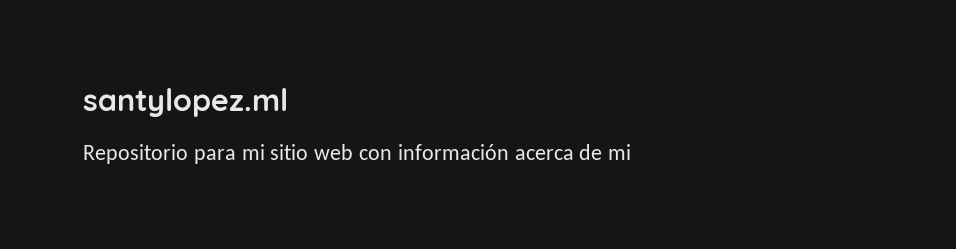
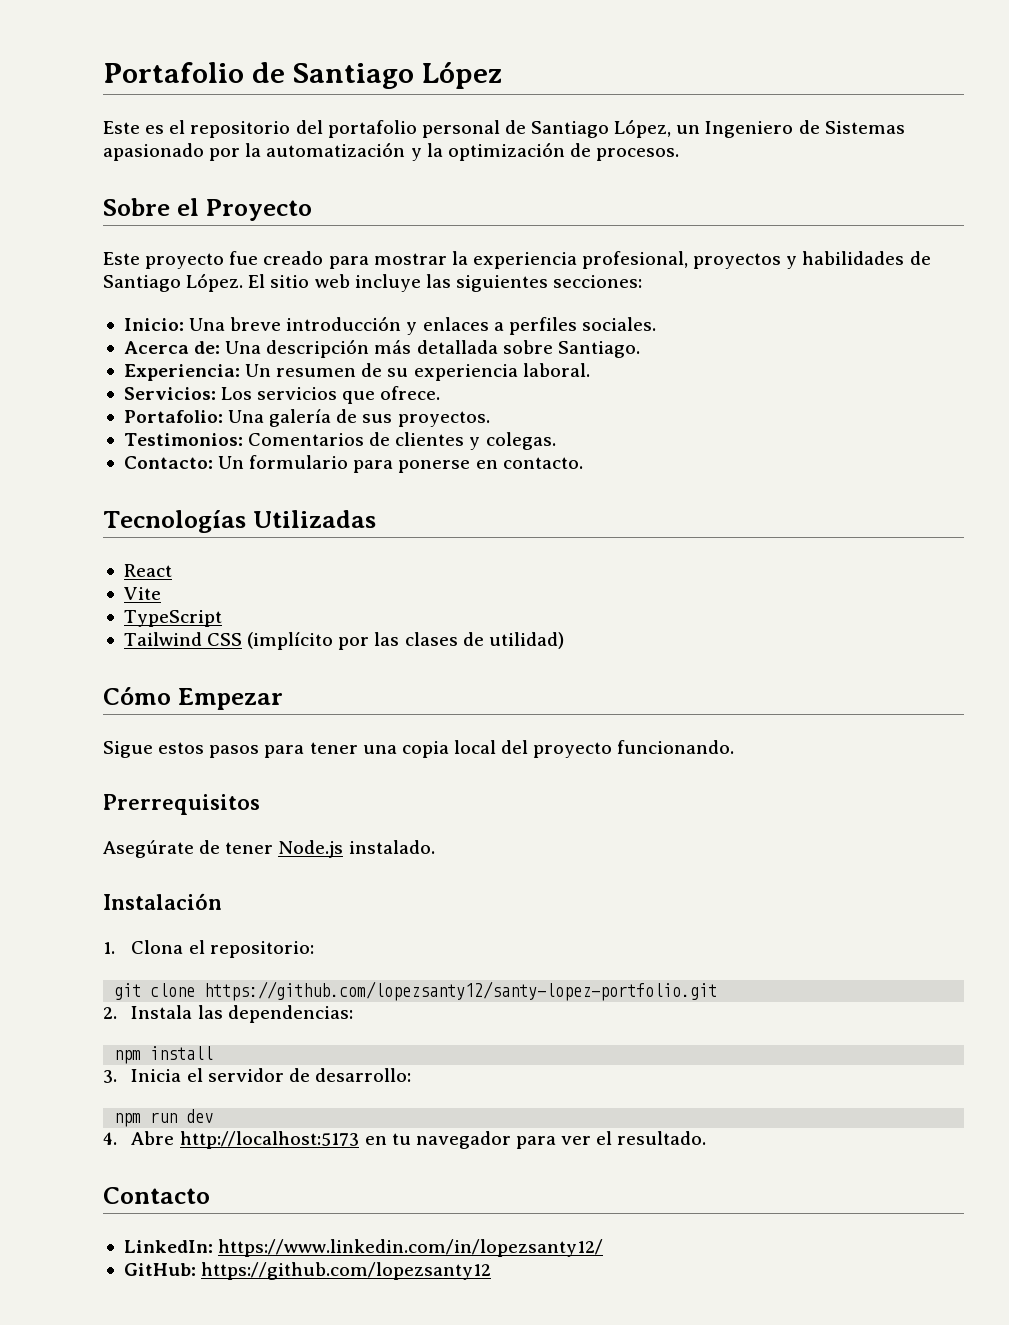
[83,88,288,117] [83,144,632,164] santylopez.ml // Repositorio para mi sitio web con información acerca de mi -> [103,62,502,89] [103,119,905,138] [103,142,680,161] [103,198,312,221] [103,251,931,269] [103,273,643,292] [123,316,656,335] [123,339,640,358] [123,363,590,381] [123,386,441,404] [123,409,490,427] [123,432,556,450] [123,455,583,473] [103,510,376,533] [123,564,172,577] [123,587,161,600] [123,610,222,627] [123,632,564,650] [103,686,283,710] [103,740,735,758] [103,794,260,815] [103,840,435,858] [103,893,222,910] [103,940,314,958] [114,981,718,1001] [103,1005,353,1023] [114,1046,214,1064] [103,1068,411,1083] [114,1109,214,1127] [103,1131,707,1149] [103,1187,210,1204] [123,1239,604,1257] [123,1262,492,1280] Portafolio de Santiago López // Este es el repositorio del portafolio personal de Santiago López, un Ingeniero de Sistemas apasionado por la automatización y la optimización de procesos. // Sobre el Proyecto // Este proyecto fue creado para mostrar la experiencia profesional, proyectos y habilidades de Santiago López. El sitio web incluye las siguientes secciones: // Inicio: Una breve introducción y enlaces a perfiles sociales. // Acerca de: Una descripción más detallada sobre Santiago. // Experiencia: Un resumen de su experiencia laboral. // Servicios: Los servicios que ofrece. // Portafolio: Una galería de sus proyectos. // Testimonios: Comentarios de clientes y colegas. // Contacto: Un formulario para ponerse en contacto. // Tecnologías Utilizadas // React // Vite // TypeScript // Tailwind CSS (implícito por las clases de utilidad) // Cómo Empezar // Sigue estos pasos para tener una copia local del proyecto funcionando. // Prerrequisitos // Asegúrate de tener Node.js instalado. // Instalación // 1. Clona el repositorio: // git clone https://github.com/lopezsanty12/santy-lopez-portfolio.git // 2. Instala las dependencias: // npm install // 3. Inicia el servidor de desarrollo: // npm run dev // 4. Abre http://localhost:5173 en tu navegador para ver el resultado. // Contacto // LinkedIn: https://www.linkedin.com/in/lopezsanty12/ // GitHub: https://github.com/lopezsanty12

